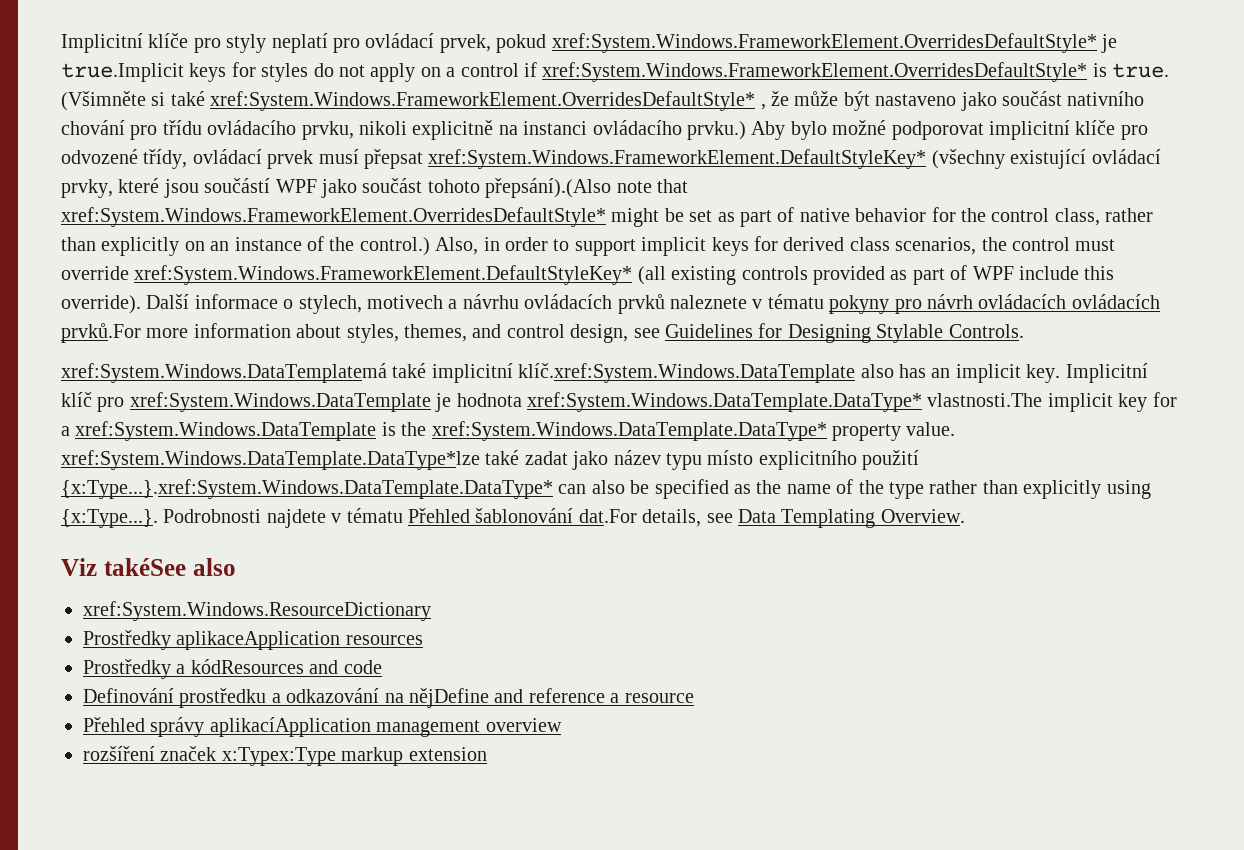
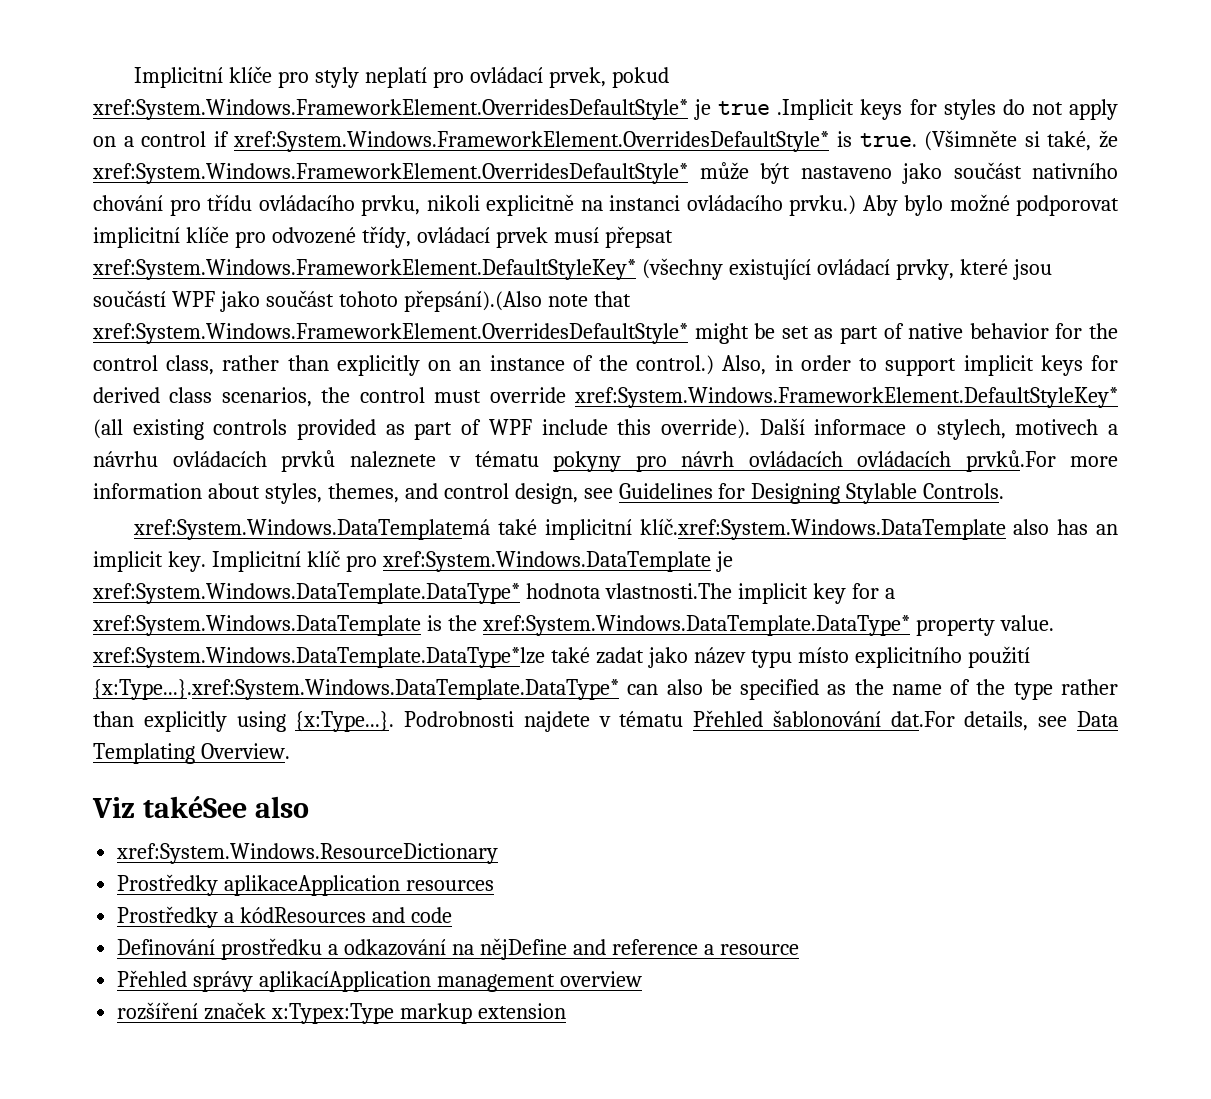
[61,63,184,82] true.Implicit -> [718,99,855,120] true .Implicit
[170,91,789,111] také xref:System.Windows.FrameworkElement.OverridesDefaultStyle* , že -> [1047,130,1118,151] [92,163,688,184] také, že xref:System.Windows.FrameworkElement.OverridesDefaultStyle*
[456,392,922,412] hodnota xref:System.Windows.DataTemplate.DataType* -> [92,583,600,604] xref:System.Windows.DataTemplate.DataType* hodnota

